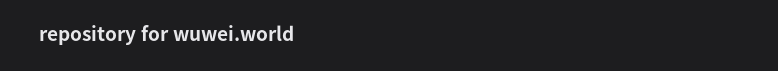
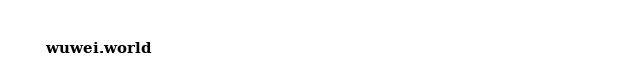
[39,25,170,45] repository for -> (45, 47) none

